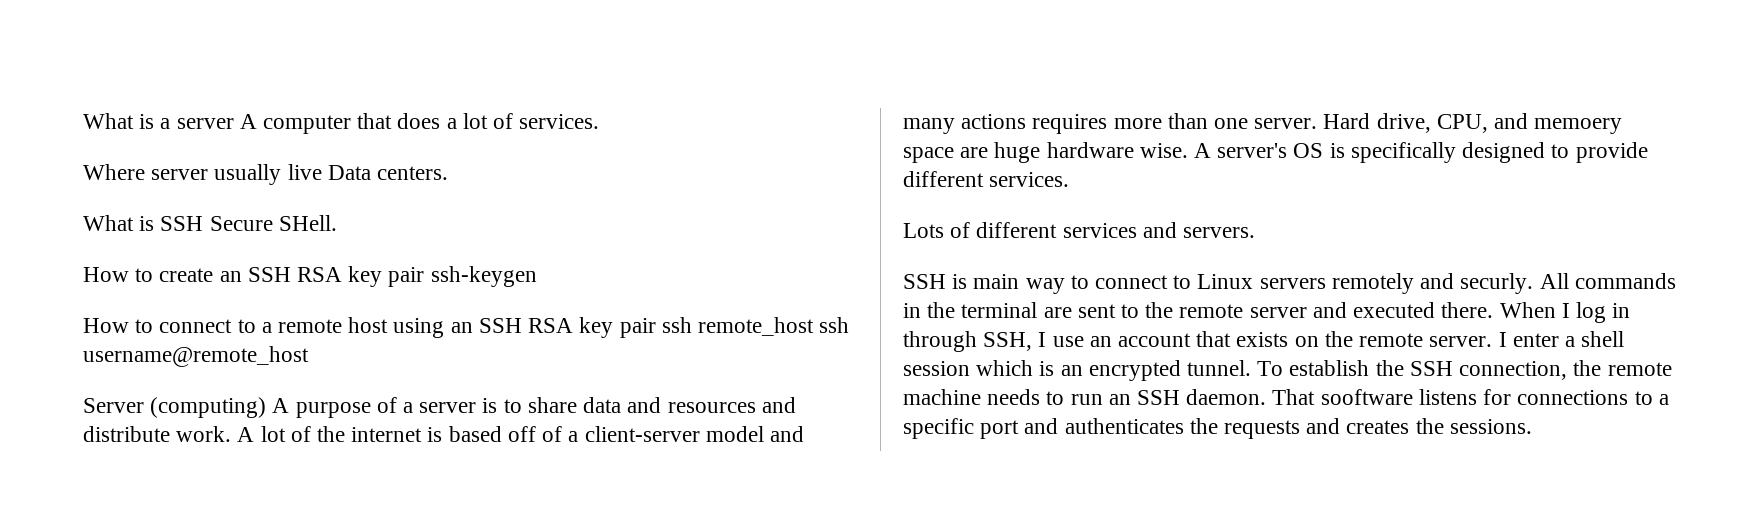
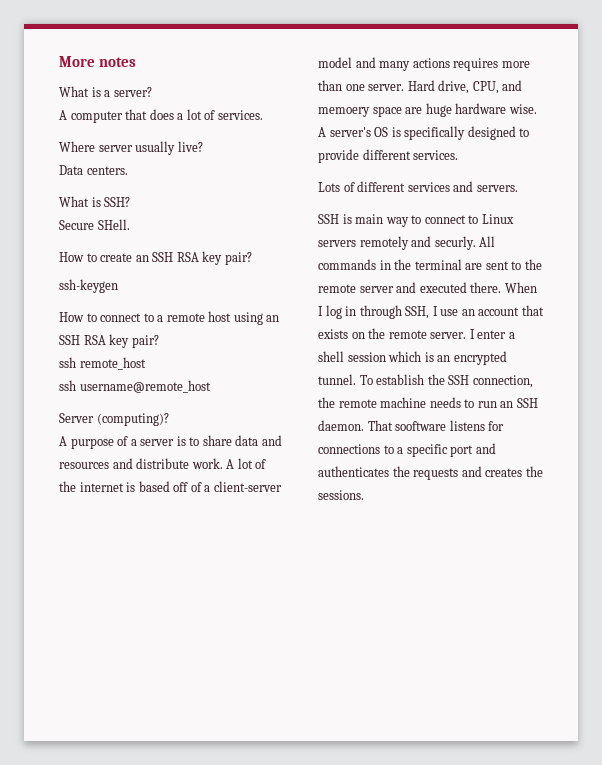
(83, 121) none -> [59,56,136,67] More notes //
[176,118,234,129] server -> [113,87,152,97] server? //
[287,164,322,180] live -> [177,141,203,152] live? //
[160,216,204,231] SSH -> [104,197,131,207] SSH? //
[388,267,425,287] pair -> [224,252,252,265] pair? //
[619,318,656,338] pair -> [131,335,159,348] pair? //
(814, 326) none -> (146, 363) //
[150,397,267,418] (computing) -> [96,413,169,426] (computing)? //

